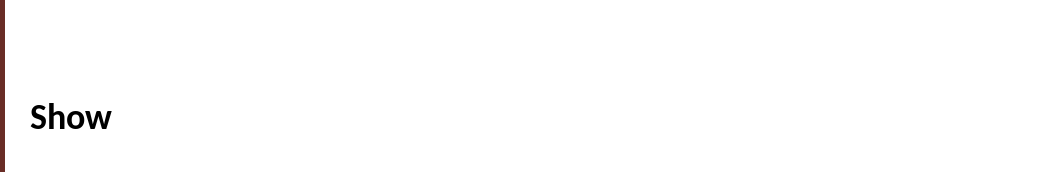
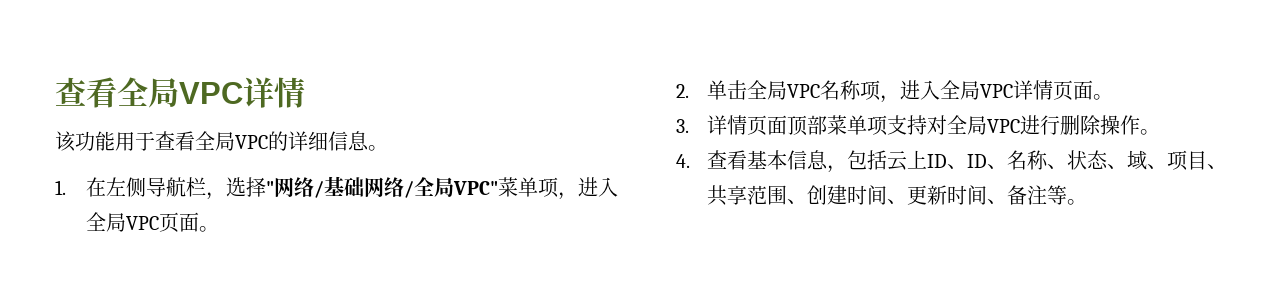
[30,103,112,129] Show -> [55,77,305,108] [55,131,388,152] [55,176,619,200] [86,212,220,232] [676,80,1114,103] [676,115,1161,136] [676,150,1228,173] [707,185,1088,206] 查看全局VPC详情 // 该功能用于查看全局VPC的详细信息。 // 1.在左侧导航栏，选择"网络/基础网络/全局VPC"菜单项，进入全局VPC页面。 // 2.单击全局VPC名称项，进入全局VPC详情页面。 // 3.详情页面顶部菜单项支持对全局VPC进行删除操作。 // 4.查看基本信息，包括云上ID、ID、名称、状态、域、项目、共享范围、创建时间、更新时间、备注等。

